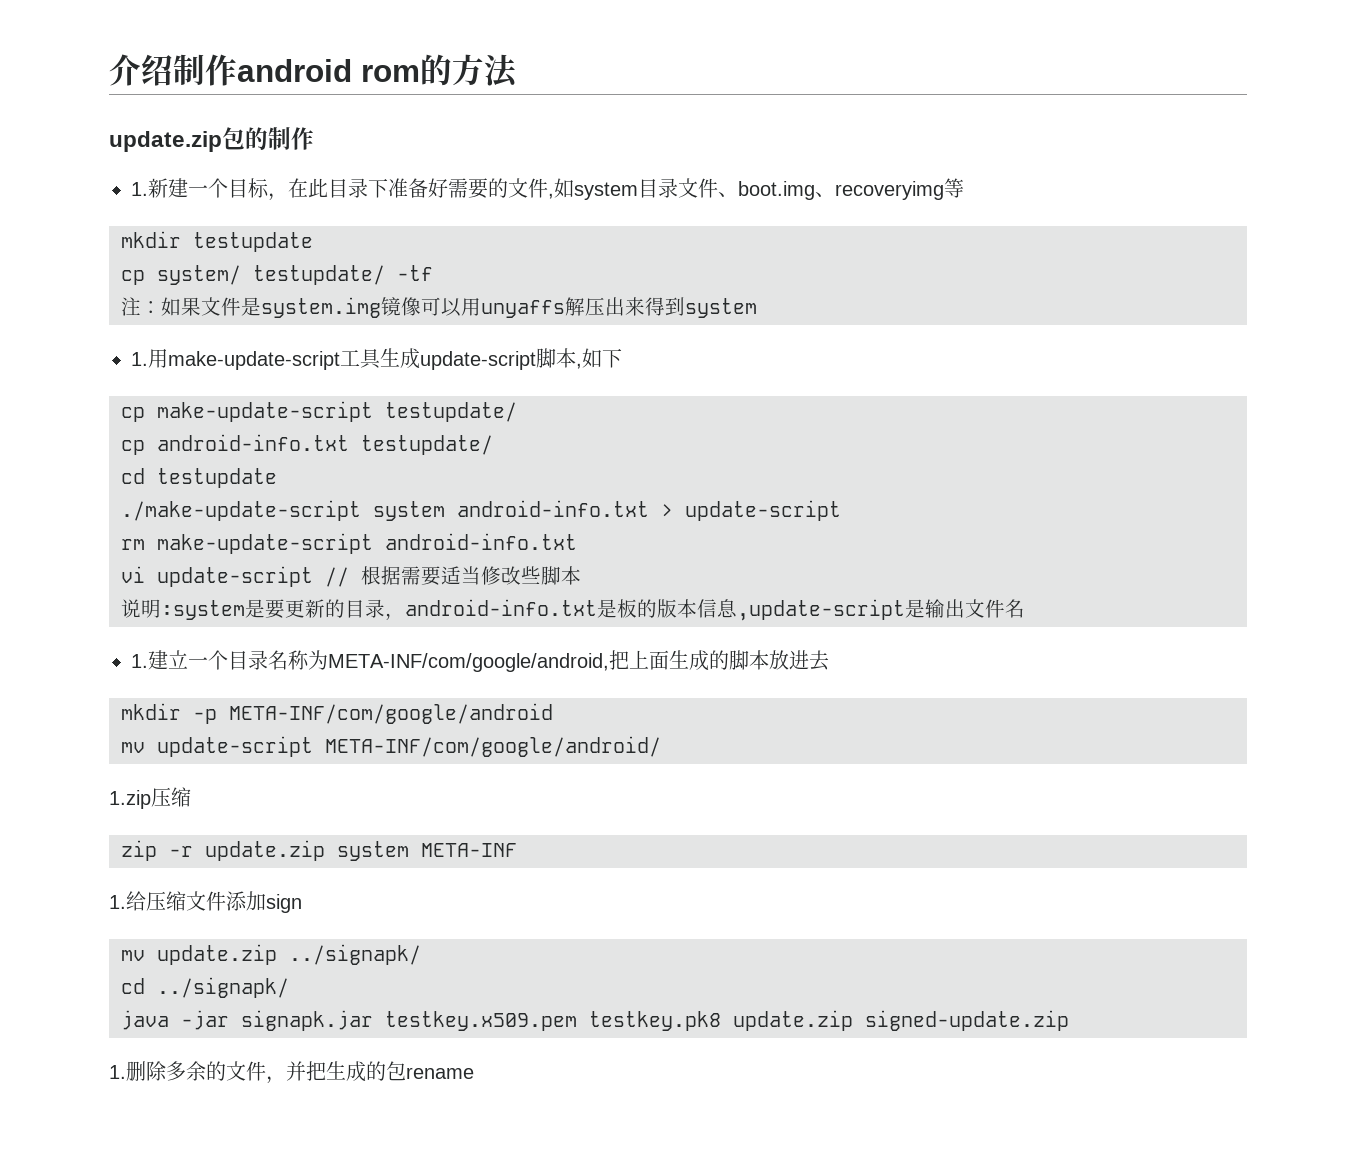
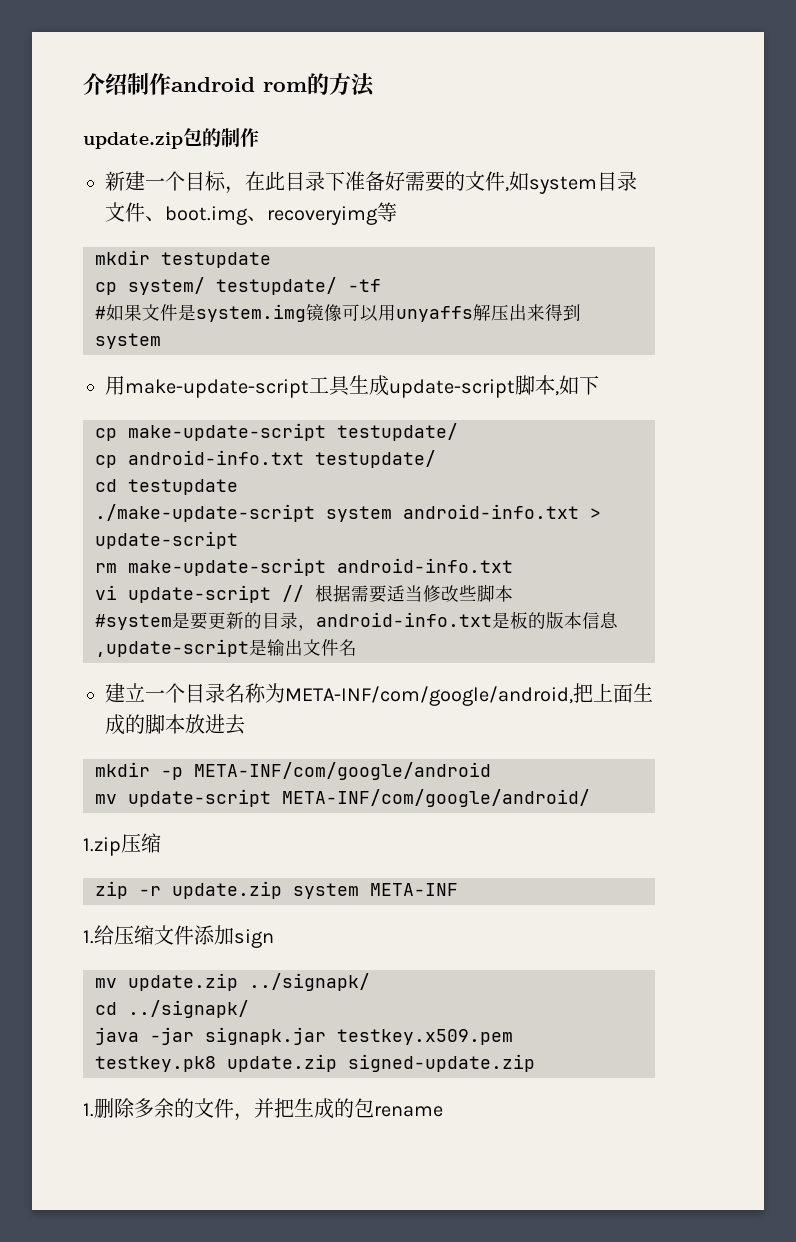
[131,182,148,196] 1. -> (259, 137) none
[121,297,161,316] 注： -> [95,306,106,319] #
[131,352,148,366] 1. -> (161, 341) none
[121,599,245,620] 说明:system -> [95,614,172,630] #system
[131,654,148,668] 1. -> (357, 647) none

